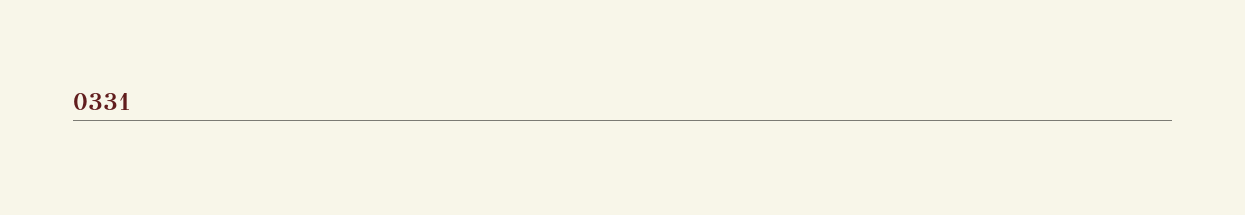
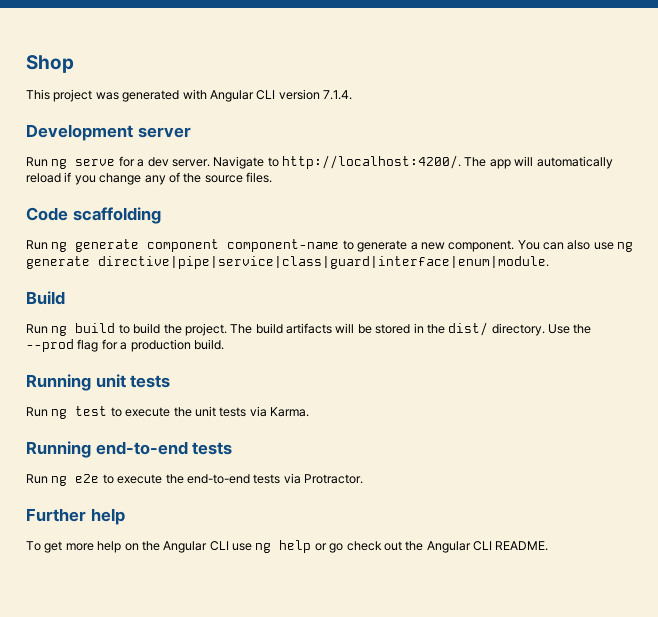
[73,93,131,110] 0331 -> [26,55,74,73] [26,89,352,102] [26,124,191,141] [26,155,613,169] [26,172,272,185] [26,207,161,224] [26,239,634,252] [26,256,549,269] [26,291,65,305] [26,322,592,336] [26,339,224,352] [26,374,171,391] [26,406,309,419] [26,441,233,458] [26,473,363,486] [26,508,125,525] [26,540,549,553] Shop // This project was generated with Angular CLI version 7.1.4. // Development server // Run ng serve for a dev server. Navigate to http://localhost:4200/. The app will automatically reload if you change any of the source files. // Code scaffolding // Run ng generate component component-name to generate a new component. You can also use ng generate directive|pipe|service|class|guard|interface|enum|module. // Build // Run ng build to build the project. The build artifacts will be stored in the dist/ directory. Use the --prod flag for a production build. // Running unit tests // Run ng test to execute the unit tests via Karma. // Running end-to-end tests // Run ng e2e to execute the end-to-end tests via Protractor. // Further help // To get more help on the Angular CLI use ng help or go check out the Angular CLI README.

